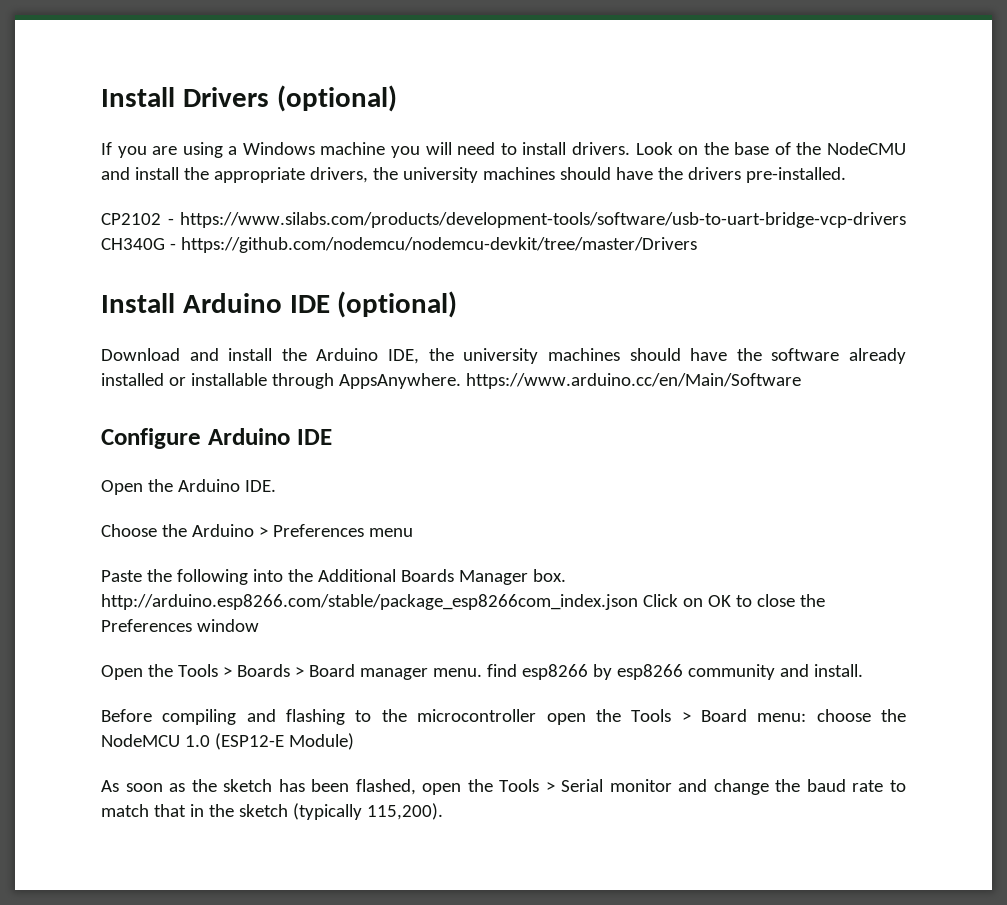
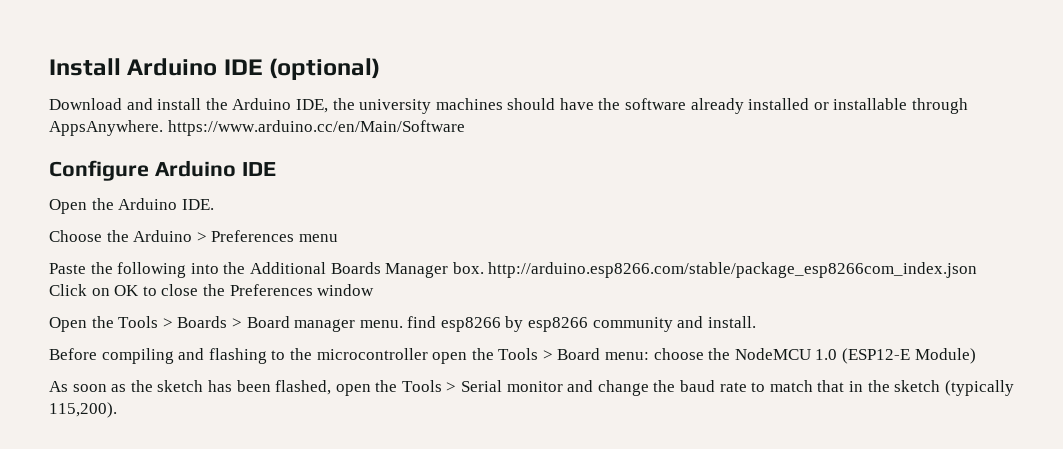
[101,85,397,112] [101,142,906,158] [101,167,846,183] [101,212,906,228] [101,237,697,253] [101,293,175,313] Install Drivers (optional) // If you are using a Windows machine you will need to install drivers. Look on the base of the NodeCMU and install the appropriate drivers, the university machines should have the drivers pre-installed. // CP2102 - https://www.silabs.com/products/development-tools/software/usb-to-uart-bridge-vcp-drivers CH340G - https://github.com/nodemcu/nodemcu-devkit/tree/master/Drivers // Install -> [49,58,121,76] Install

